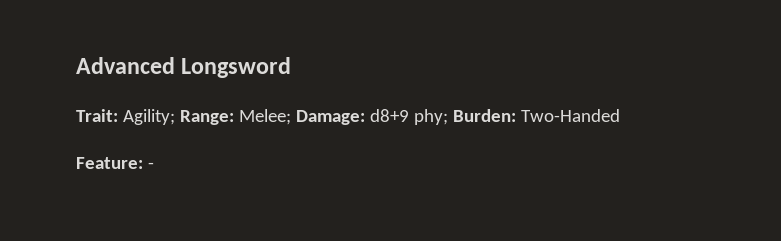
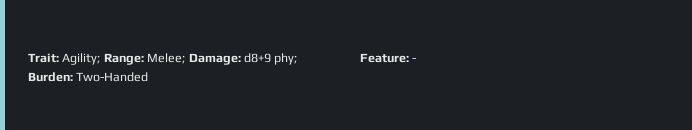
[76,57,292,78] Advanced Longsword // -> (28, 58) none

